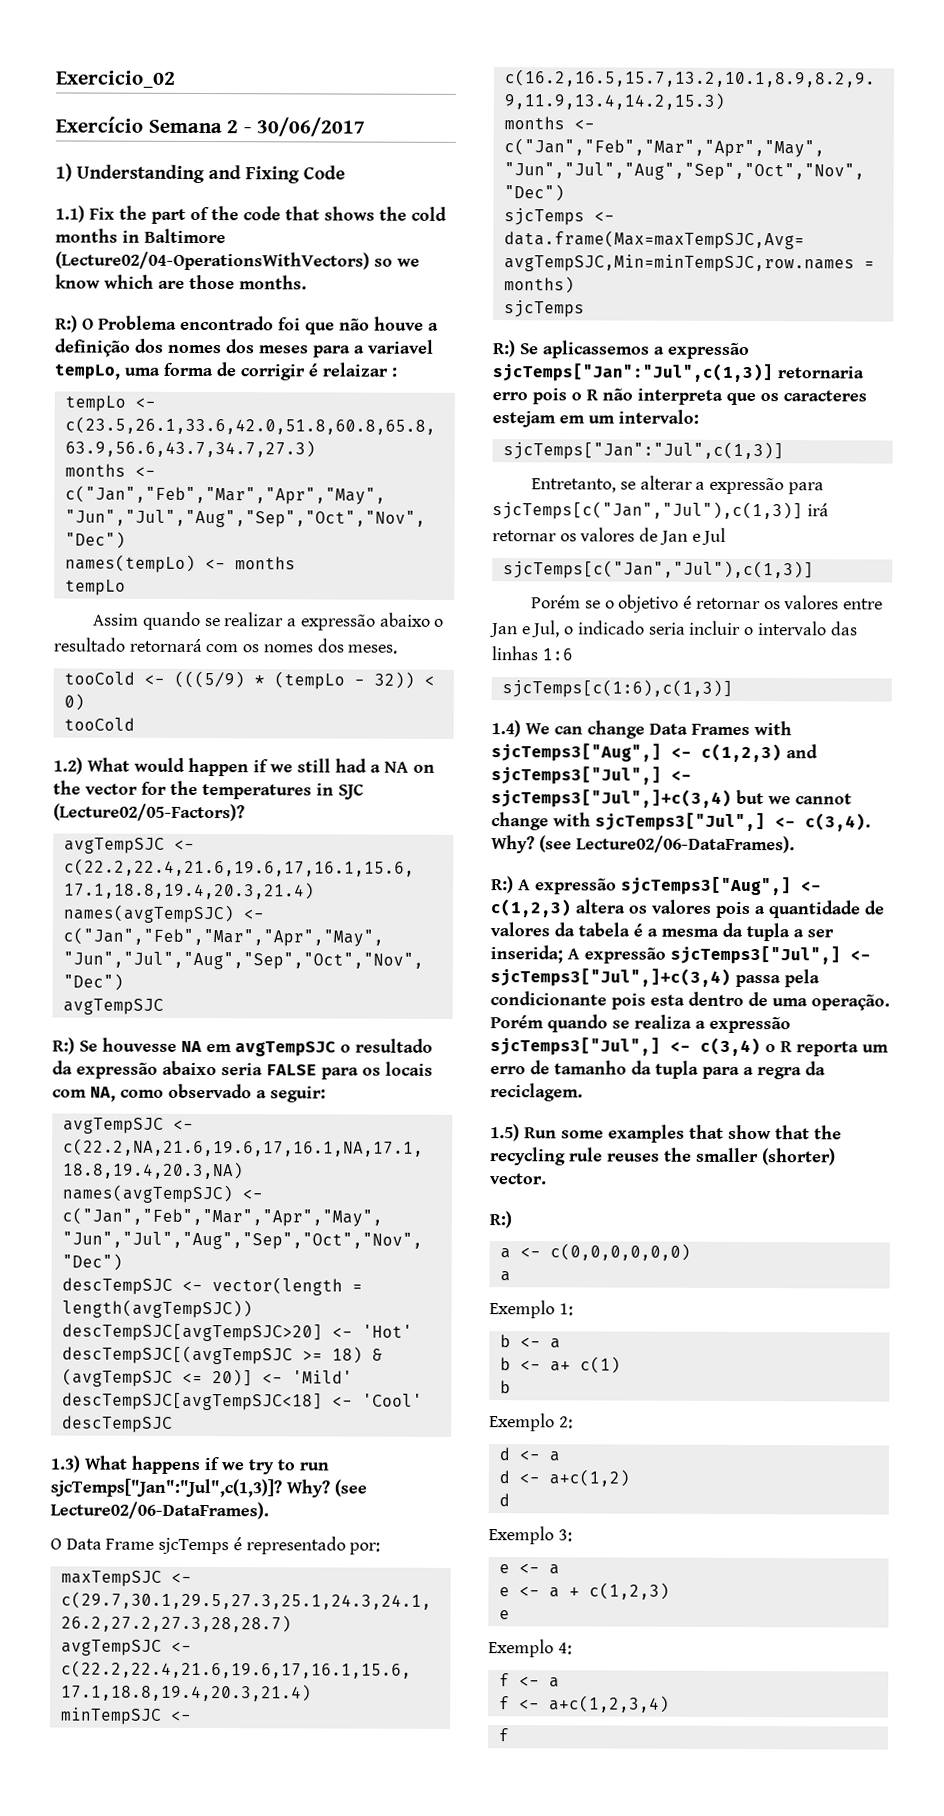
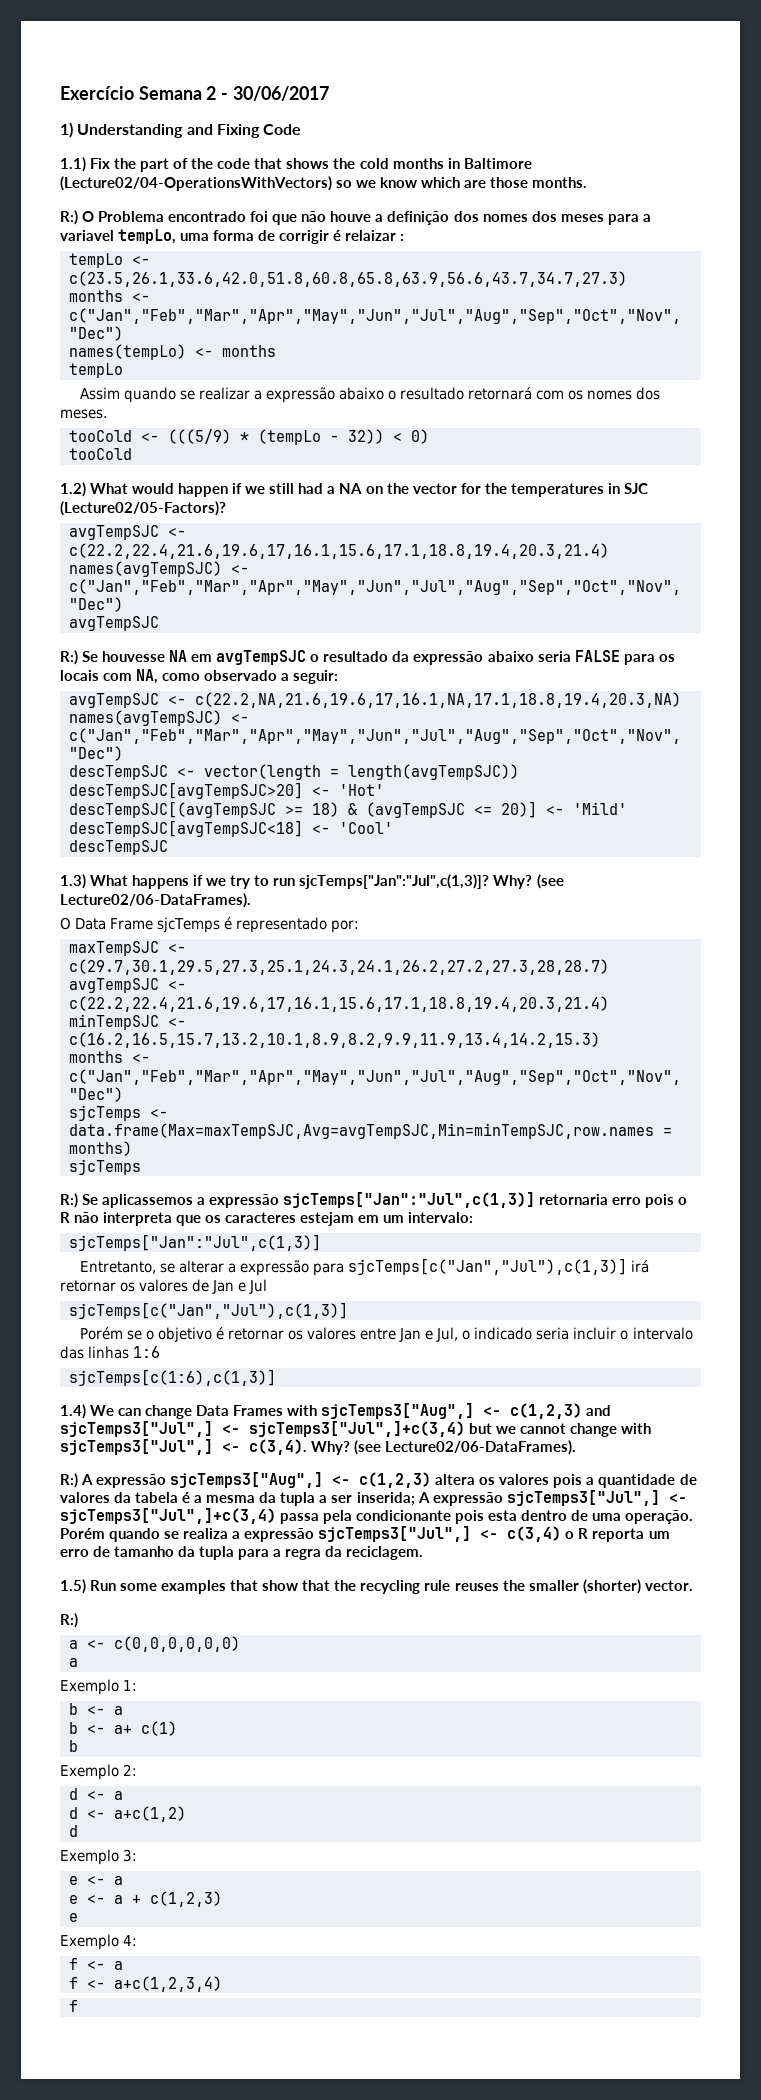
[56,70,176,88] Exercicio_02 // -> (60, 93) none

